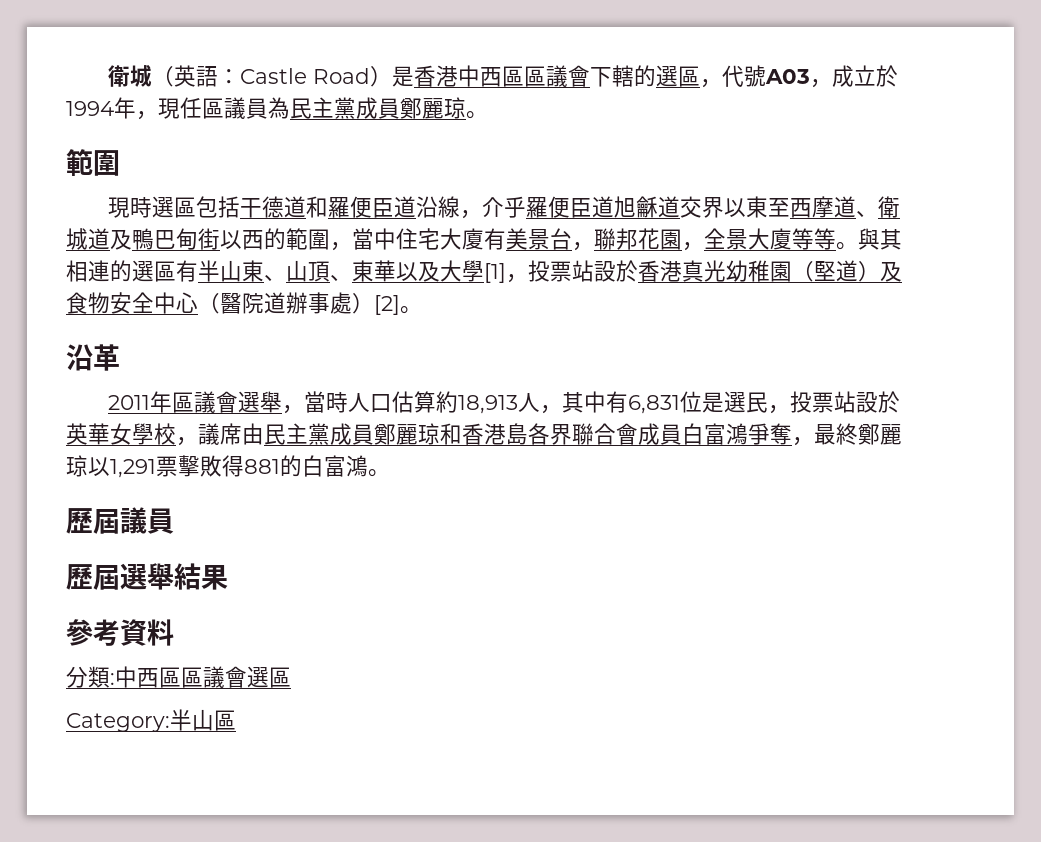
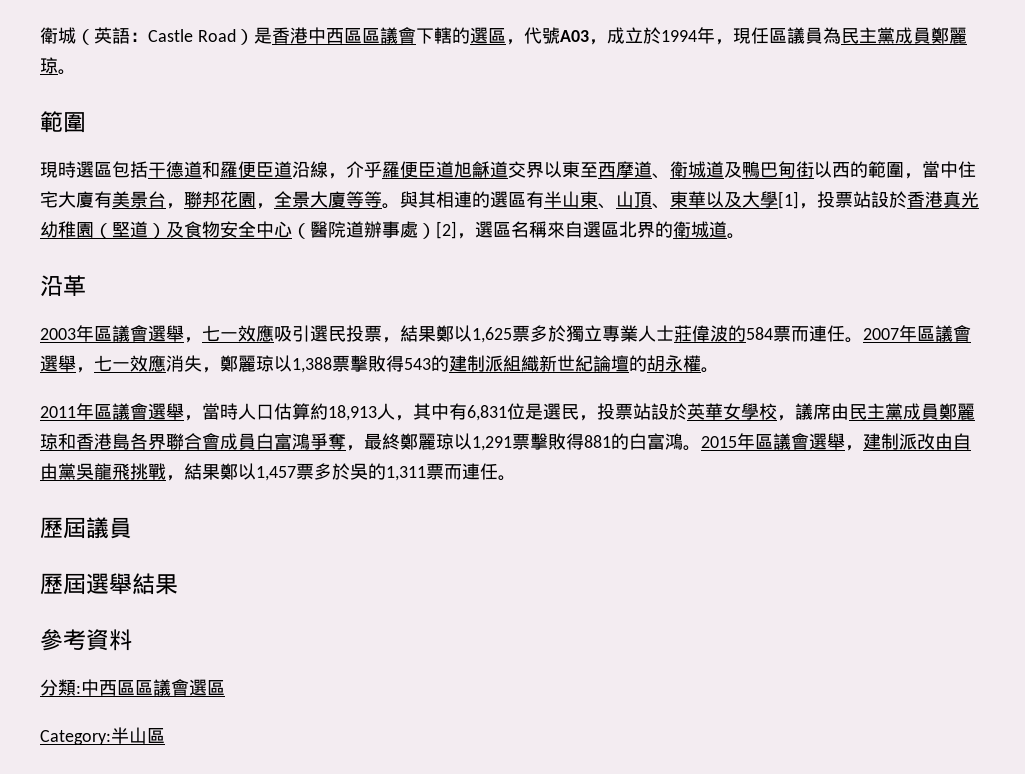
[400,306,422,314] [66,344,120,371] 。 // 沿革 -> [457,221,745,239] [40,275,86,297] [40,325,971,343] [40,355,719,373] ，選區名稱來自選區北界的衛城道。 // 沿革 // 2003年區議會選舉，七一效應吸引選民投票，結果鄭以1,625票多於獨立專業人士莊偉波的584票而連任。2007年區議會選舉，七一效應消失，鄭麗琼以1,388票擊敗得543的建制派組織新世紀論壇的胡永權。
(390, 473) none -> [701,433,971,451] [40,463,516,481] 2015年區議會選舉，建制派改由自由黨吳龍飛挑戰，結果鄭以1,457票多於吳的1,311票而連任。

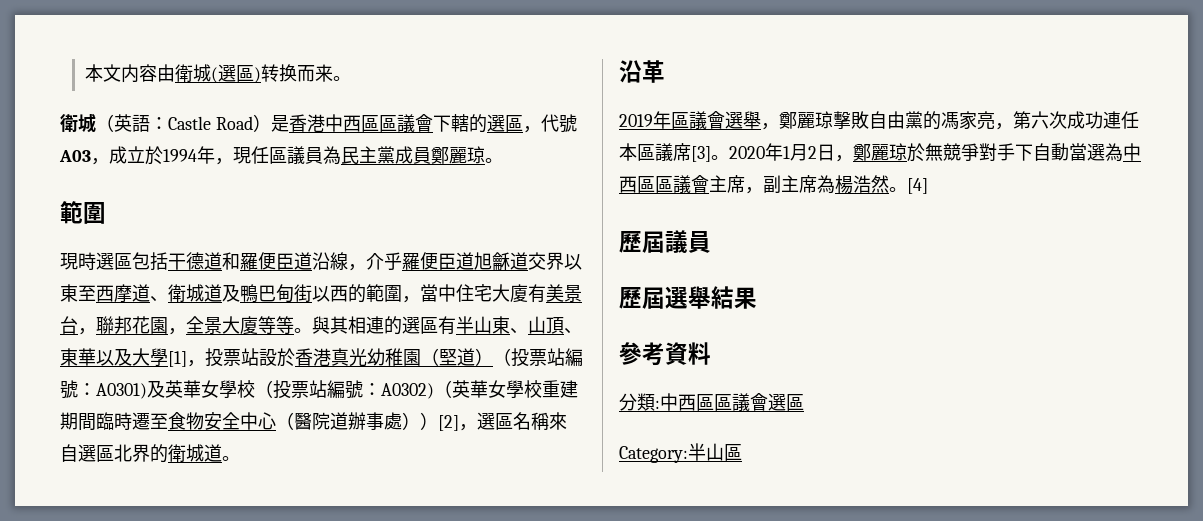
(40, 35) none -> [84,64,351,83] 本文内容由衛城(選區)转换而来。 //
[166,222,184,238] 及 -> [493,348,583,367] [60,380,578,399] [60,412,168,431] （投票站編號：A0301)及英華女學校（投票站編號：A0302)（英華女學校重建期間臨時遷至
(436, 231) none -> [420,412,438,430] ）
[40,325,971,343] [40,355,719,373] [40,403,975,421] [40,433,971,451] [40,463,516,481] 2003年區議會選舉，七一效應吸引選民投票，結果鄭以1,625票多於獨立專業人士莊偉波的584票而連任。2007年區議會選舉，七一效應消失，鄭麗琼以1,388票擊敗得543的建制派組織新世紀論壇的胡永權。 // 2011年區議會選舉，當時人口估算約18,913人，其中有6,831位是選民，投票站設於英華女學校，議席由民主黨成員鄭麗琼和香港島各界聯合會成員白富鴻爭奪，最終鄭麗琼以1,291票擊敗得881的白富鴻。2015年區議會選舉，建制派改由自由黨吳龍飛挑戰，結果鄭以1,457票多於吳的1,311票而連任。 -> [619,111,1139,130] [619,143,1141,162] [619,175,928,194] 2019年區議會選舉，鄭麗琼擊敗自由黨的馮家亮，第六次成功連任本區議席[3]。2020年1月2日，鄭麗琼於無競爭對手下自動當選為中西區區議會主席，副主席為楊浩然。[4]

